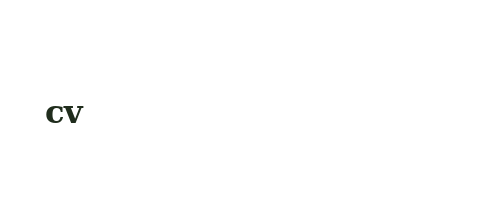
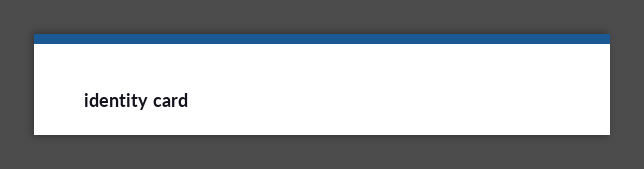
[45,106,84,123] cv -> [84,93,188,110] identity card

